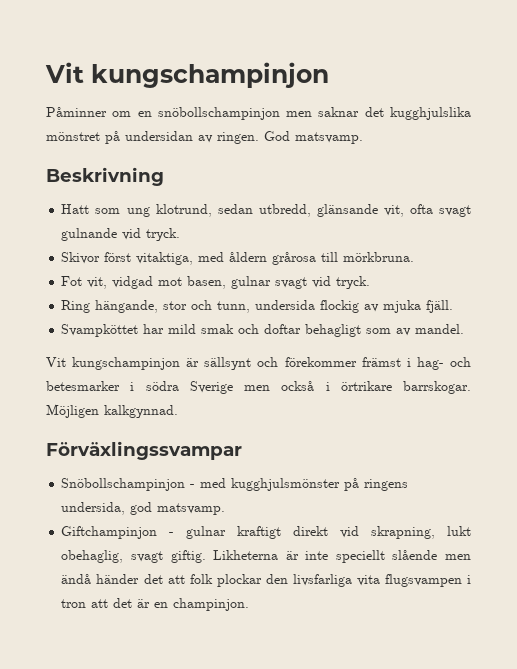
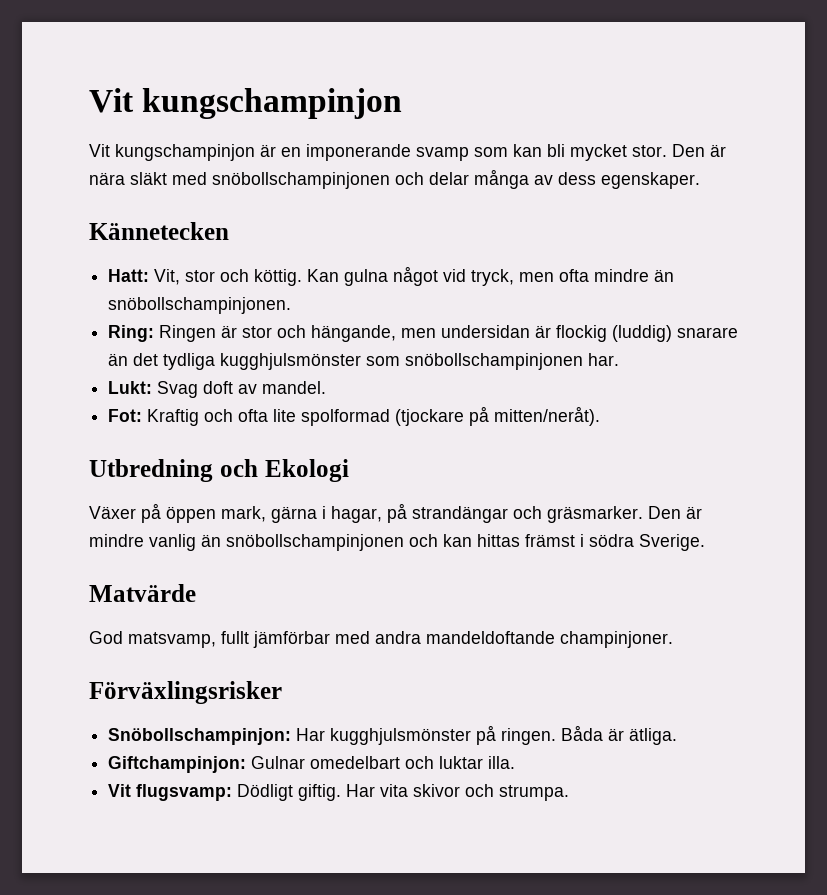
[46,107,471,120] [46,131,363,144] [46,167,164,186] [61,204,471,217] [61,228,181,241] [61,252,415,265] [61,276,371,289] [61,300,454,313] [61,324,465,337] [46,357,471,370] [46,381,471,394] [46,404,178,418] [46,441,242,460] [61,478,409,491] [61,502,226,515] [61,526,471,539] [61,550,471,563] [61,574,472,587] [61,598,250,611] Påminner om en snöbollschampinjon men saknar det kugghjulslika mönstret på undersidan av ringen. God matsvamp. // Beskrivning // Hatt som ung klotrund, sedan utbredd, glänsande vit, ofta svagt gulnande vid tryck. // Skivor först vitaktiga, med åldern grårosa till mörkbruna. // Fot vit, vidgad mot basen, gulnar svagt vid tryck. // Ring hängande, stor och tunn, undersida flockig av mjuka fjäll. // Svampköttet har mild smak och doftar behagligt som av mandel. // Vit kungschampinjon är sällsynt och förekommer främst i hag- och betesmarker i södra Sverige men också i örtrikare barrskogar. Möjligen kalkgynnad. // Förväxlingssvampar // Snöbollschampinjon - med kugghjulsmönster på ringens undersida, god matsvamp. // Giftchampinjon - gulnar kraftigt direkt vid skrapning, lukt obehaglig, svagt giftig. Likheterna är inte speciellt slående men ändå händer det att folk plockar den livsfarliga vita flugsvampen i tron att det är en champinjon. -> [89,144,726,161] [89,169,700,189] [89,222,229,240] [108,266,675,286] [108,297,292,314] [108,325,739,342] [108,353,620,370] [108,381,327,398] [108,406,601,426] [89,459,349,482] [89,503,702,523] [89,534,705,551] [89,584,196,602] [89,631,673,648] [89,681,282,704] [108,725,678,745] [108,756,516,773] [108,784,570,801] Vit kungschampinjon är en imponerande svamp som kan bli mycket stor. Den är nära släkt med snöbollschampinjonen och delar många av dess egenskaper. // Kännetecken // Hatt: Vit, stor och köttig. Kan gulna något vid tryck, men ofta mindre än snöbollschampinjonen. // Ring: Ringen är stor och hängande, men undersidan är flockig (luddig) snarare än det tydliga kugghjulsmönster som snöbollschampinjonen har. // Lukt: Svag doft av mandel. // Fot: Kraftig och ofta lite spolformad (tjockare på mitten/neråt). // Utbredning och Ekologi // Växer på öppen mark, gärna i hagar, på strandängar och gräsmarker. Den är mindre vanlig än snöbollschampinjonen och kan hittas främst i södra Sverige. // Matvärde // God matsvamp, fullt jämförbar med andra mandeldoftande champinjoner. // Förväxlingsrisker // Snöbollschampinjon: Har kugghjulsmönster på ringen. Båda är ätliga. // Giftchampinjon: Gulnar omedelbart och luktar illa. // Vit flugsvamp: Dödligt giftig. Har vita skivor och strumpa.

